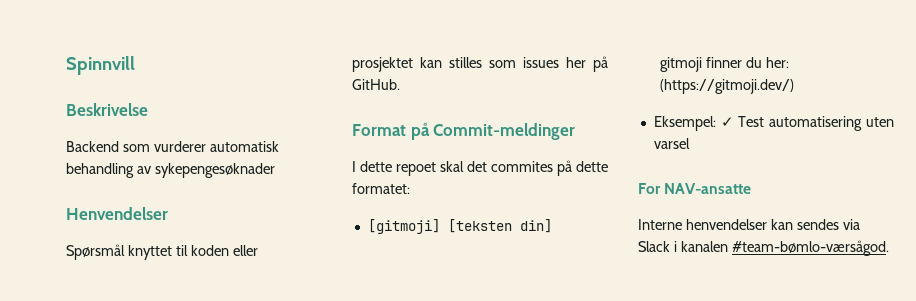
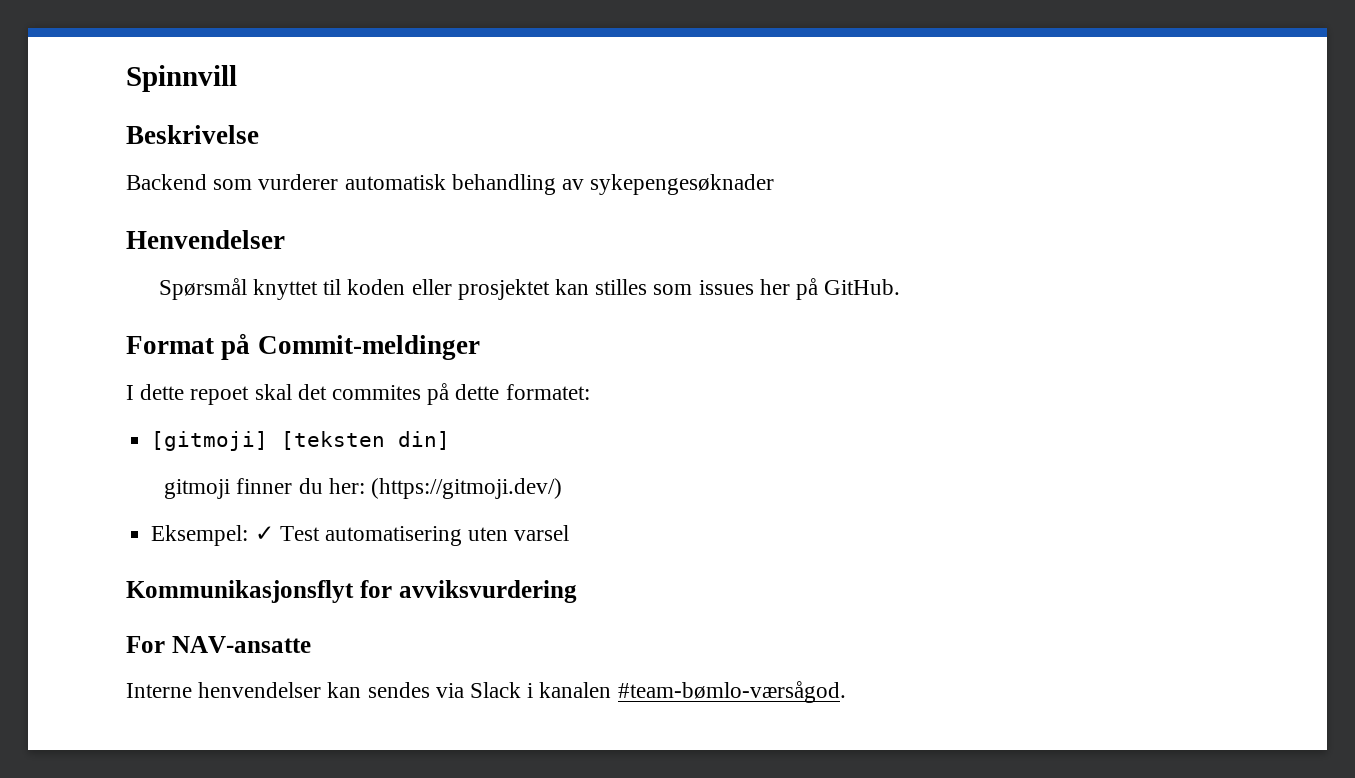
(690, 143) none -> [126,580,577,603] // Kommunikasjonsflyt for avviksvurdering

